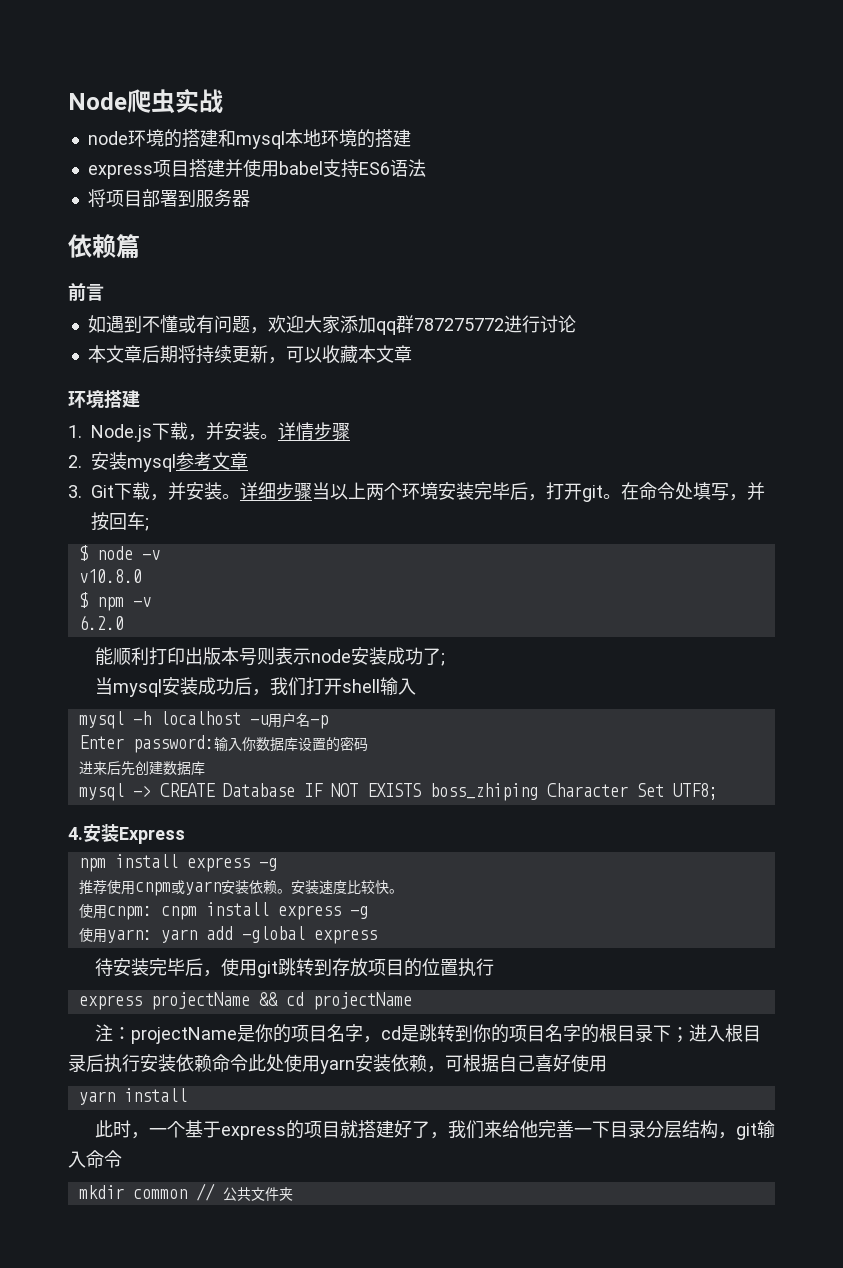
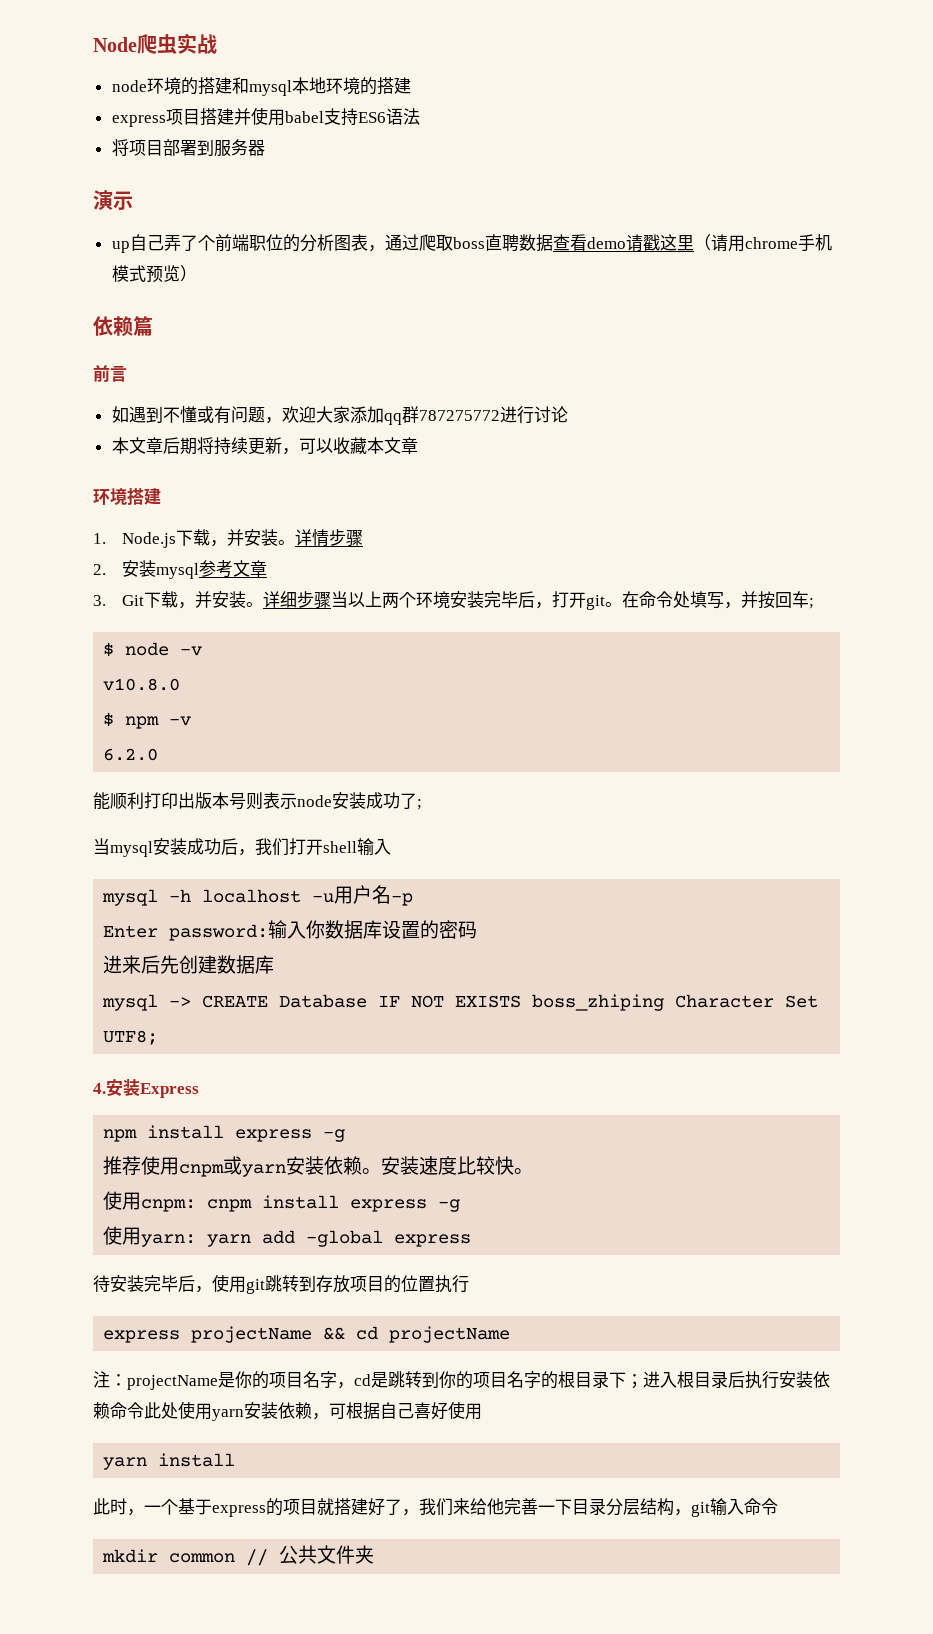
(250, 198) none -> [93,190,133,210] [111,234,832,253] [111,265,197,283] // 演示 // up自己弄了个前端职位的分析图表，通过爬取boss直聘数据查看demo请戳这里（请用chrome手机模式预览）

